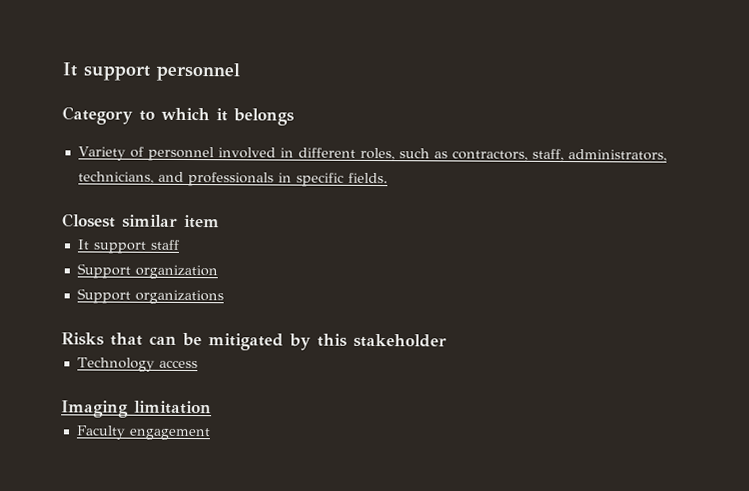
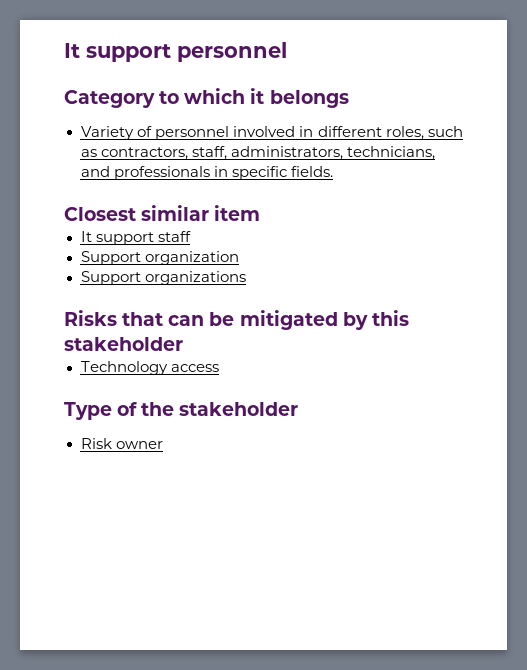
[61,400,212,418] [75,425,211,441] Imaging limitation // Faculty engagement -> [64,402,299,420] [80,438,163,449] Type of the stakeholder // Risk owner

